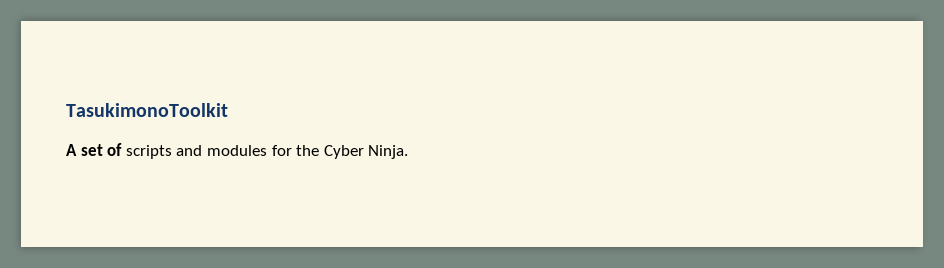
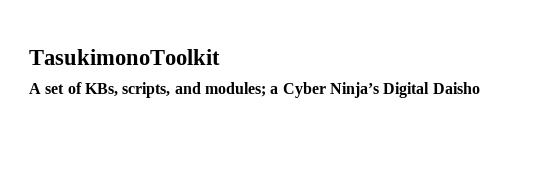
[125,145,409,159] scripts and modules for the Cyber Ninja. -> [84,82,480,98] KBs, scripts, and modules; a Cyber Ninja’s Digital Daisho

